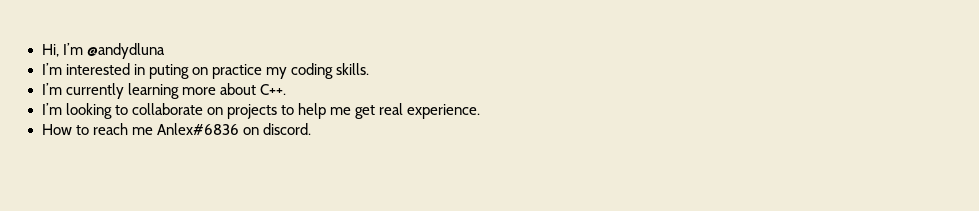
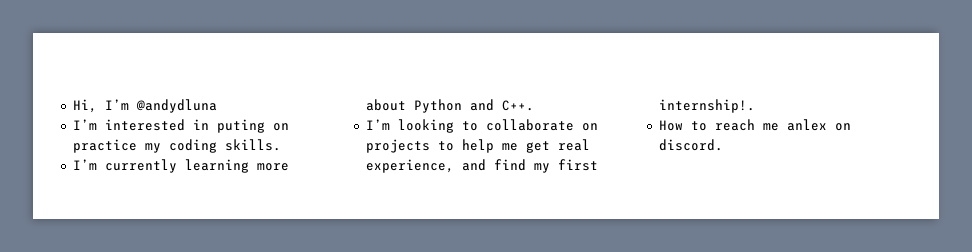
(256, 89) none -> [413,99,494,113] Python and
[407,104,481,119] experience. -> [365,159,598,173] [658,99,755,113] experience, and find my first internship!.
[156,123,239,135] Anlex#6836 -> [786,119,827,131] anlex

